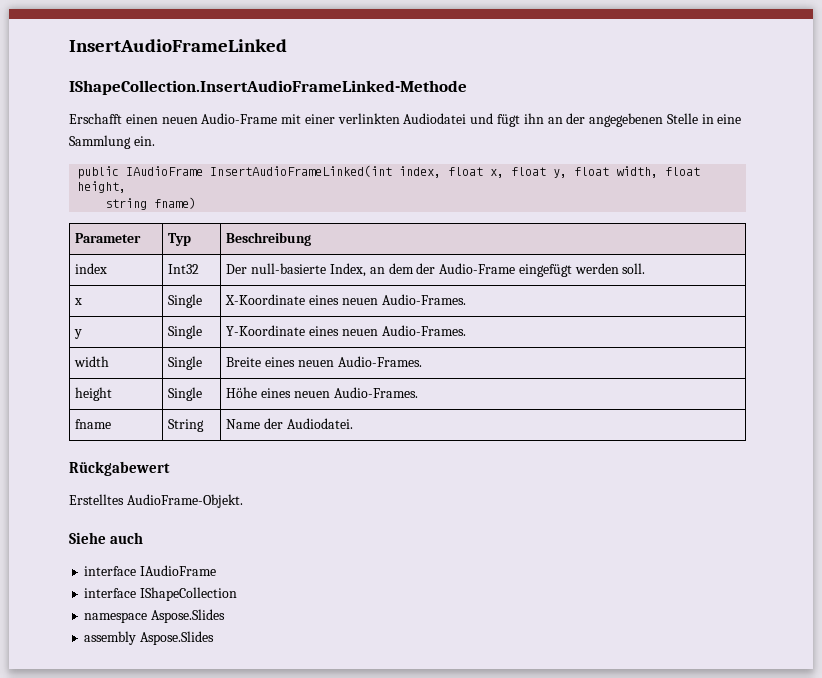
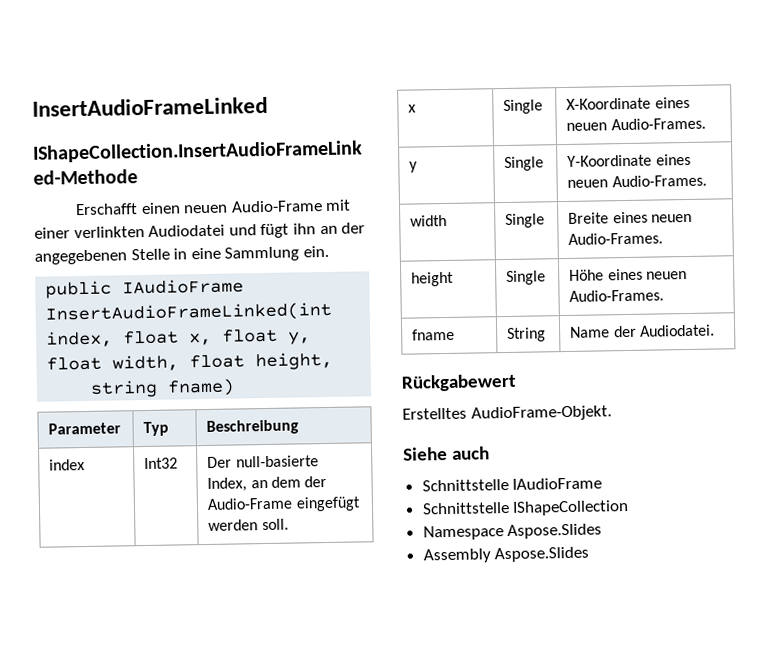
[84,566,137,576] interface -> [421,478,509,492] Schnittstelle
[84,588,137,598] interface -> [421,501,510,515] Schnittstelle
[84,612,148,623] namespace -> [422,525,504,541] Namespace
[84,631,137,645] assembly -> [422,548,491,564] Assembly

